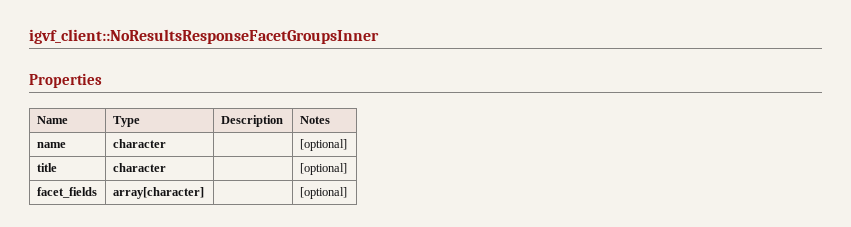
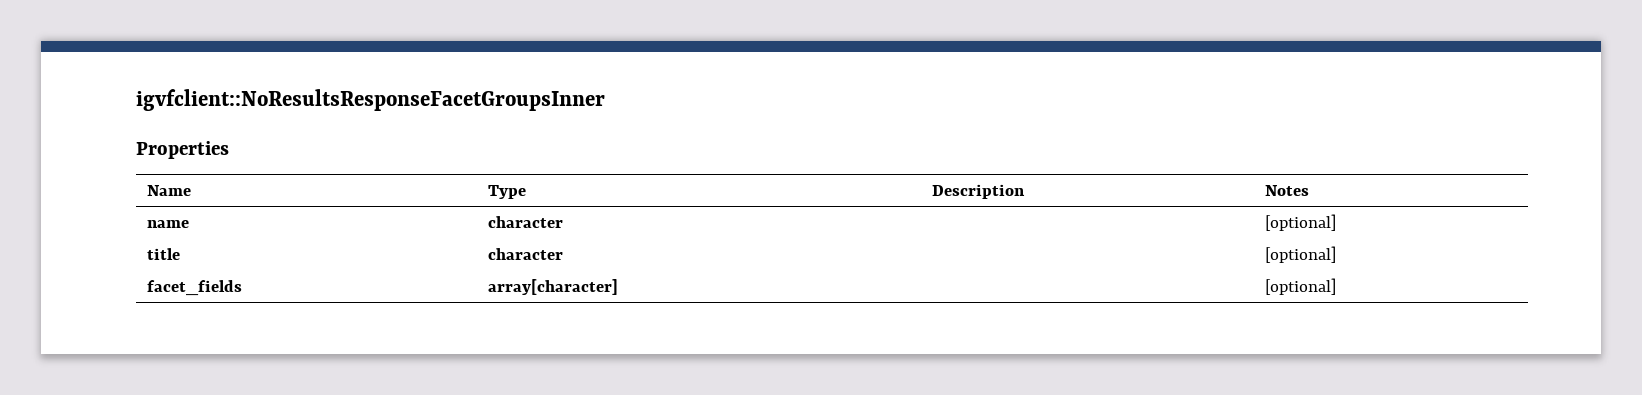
[29,29,379,44] igvf_client::NoResultsResponseFacetGroupsInner -> [136,89,605,111] igvfclient::NoResultsResponseFacetGroupsInner

